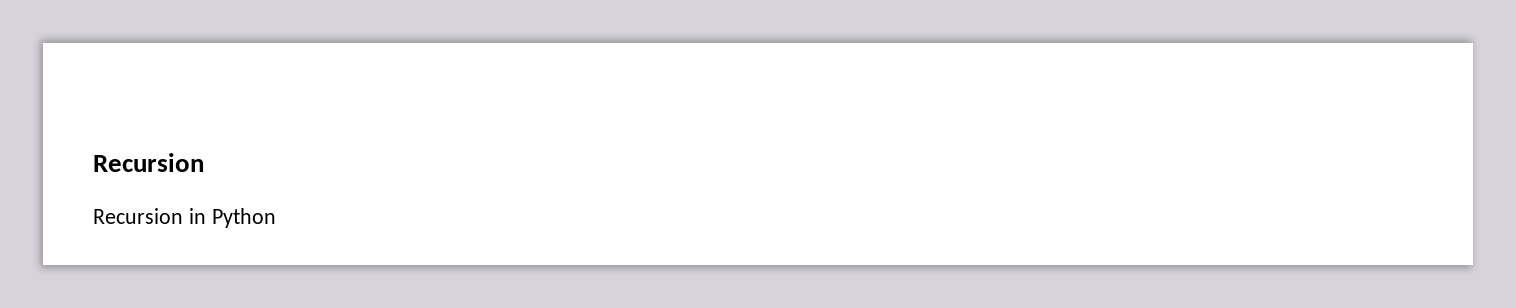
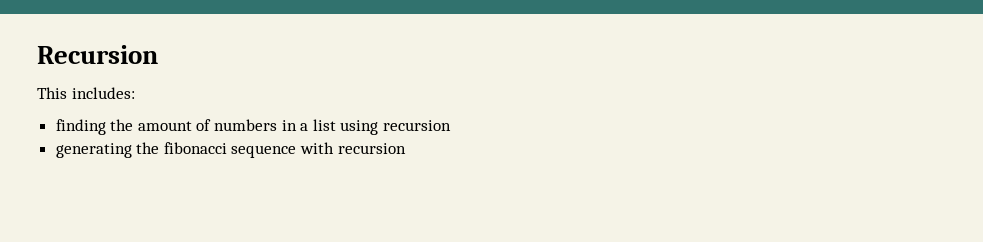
[93,208,276,228] Recursion in Python -> [37,87,135,99] [55,119,452,135] [55,142,406,158] This includes: // finding the amount of numbers in a list using recursion // generating the fibonacci sequence with recursion

